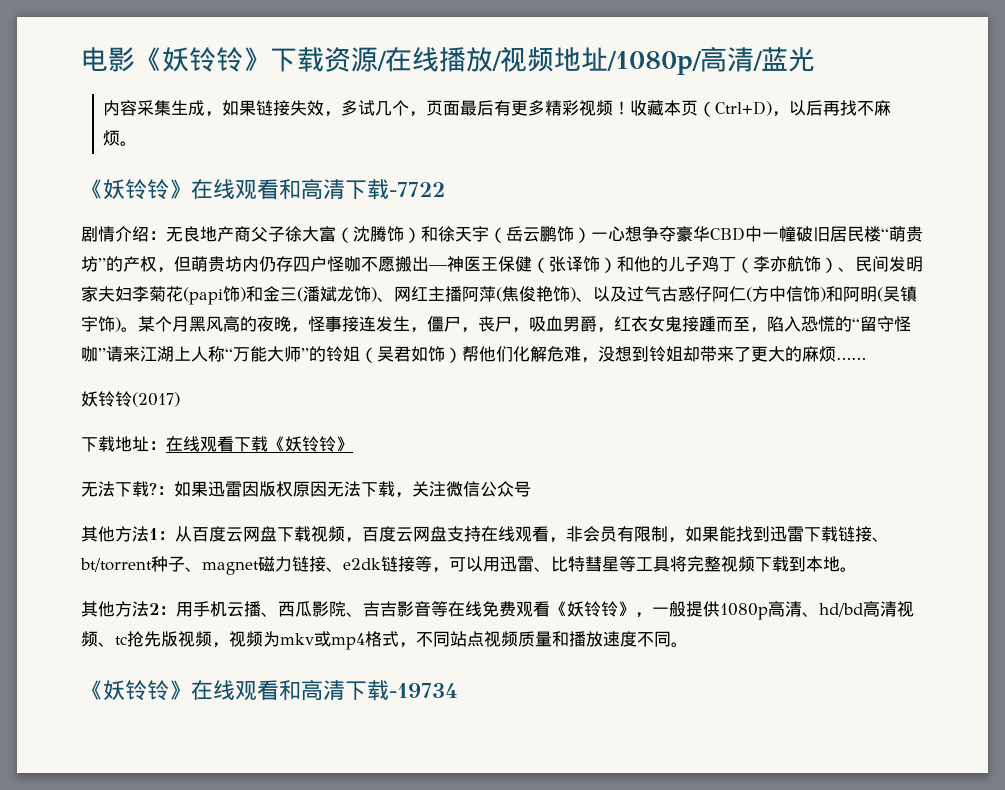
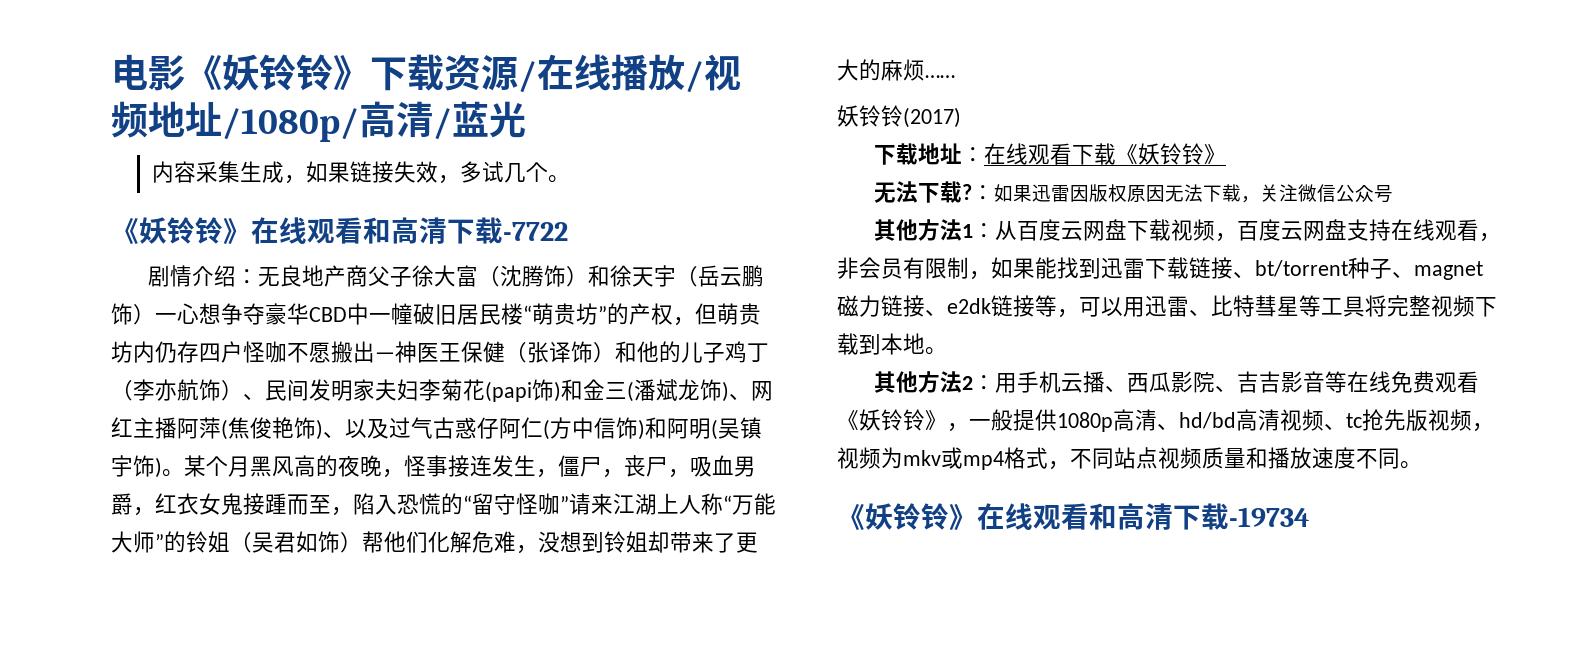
[409,100,892,117] [103,130,121,146] ，页面最后有更多精彩视频！收藏本页（Ctrl+D)，以后再找不麻烦 -> (548, 172) none

